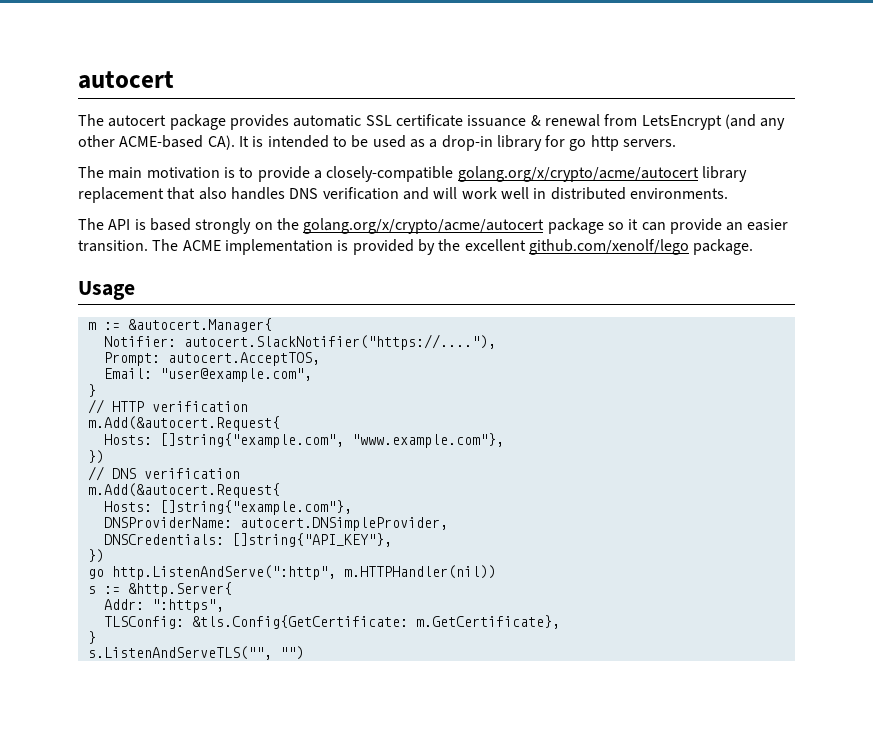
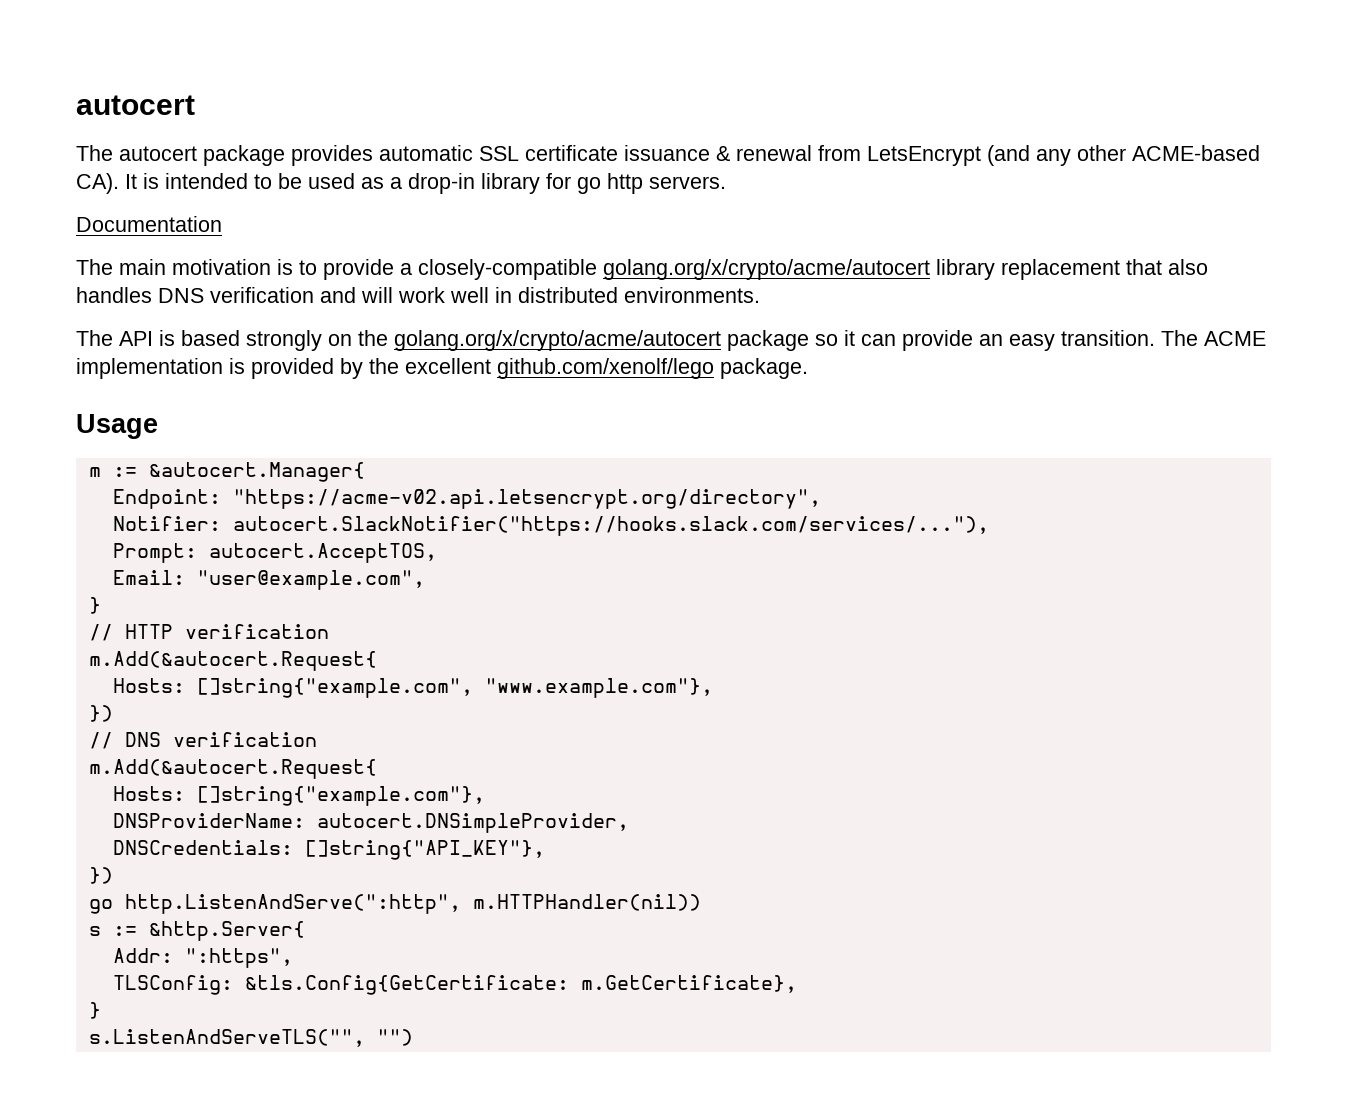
(677, 143) none -> [76,216,222,232] // Documentation
[747,219,789,231] easier -> [1009,334,1055,351] easy
(272, 325) none -> [112,489,821,509] // Endpoint: "https://acme-v02.api.letsencrypt.org/directory",
[183,334,496,350] autocert.SlackNotifier("https://...."), -> [232,516,989,536] autocert.SlackNotifier("https://hooks.slack.com/services/..."),

